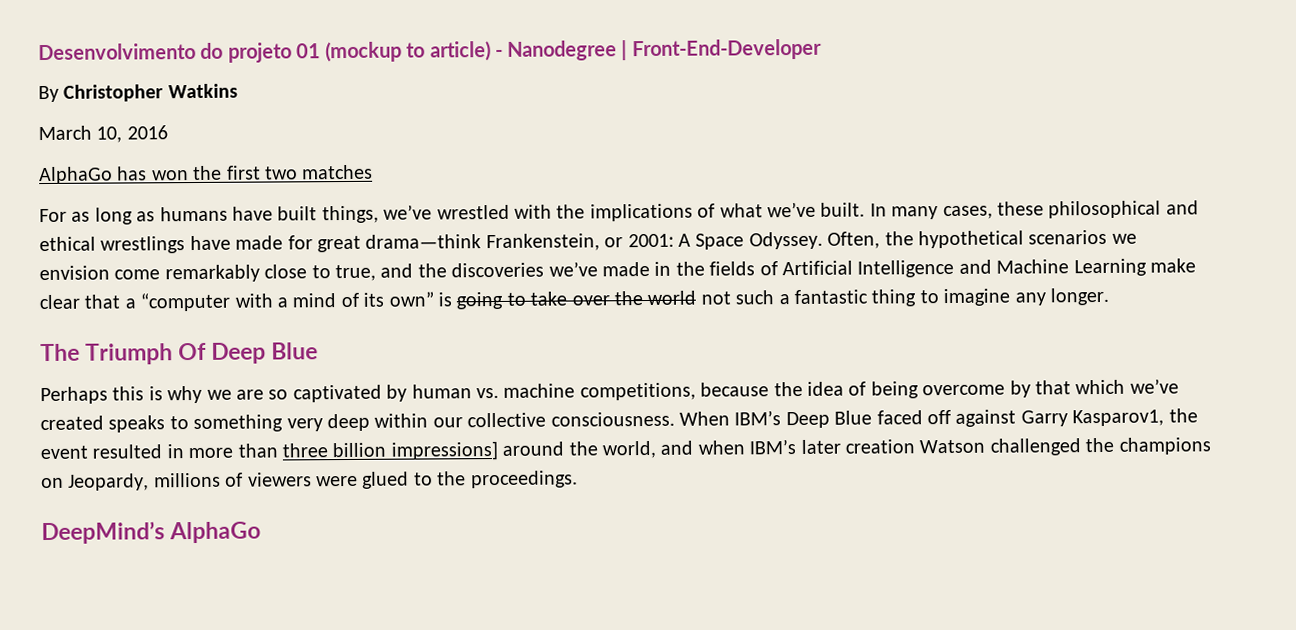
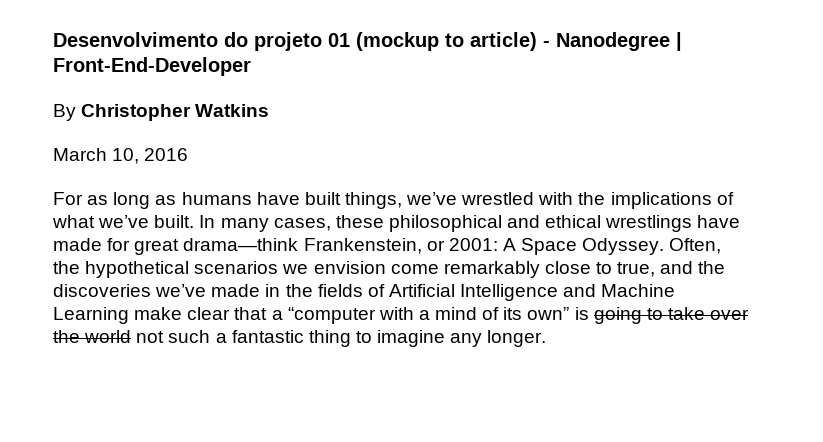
[39,164,374,185] // AlphaGo has won the first two matches -> (189, 154) none
[40,342,319,365] [40,378,1179,405] [40,408,1198,433] [40,437,1211,461] [41,470,578,491] [41,521,262,545] // The Triumph Of Deep Blue // Perhaps this is why we are so captivated by human vs. machine competitions, because the idea of being overcome by that which we’ve created speaks to something very deep within our collective consciousness. When IBM’s Deep Blue faced off against Garry Kasparov1, the event resulted in more than three billion impressions] around the world, and when IBM’s later creation Watson challenged the champions on Jeopardy, millions of viewers were glued to the proceedings. // DeepMind’s AlphaGo -> (547, 338) none

